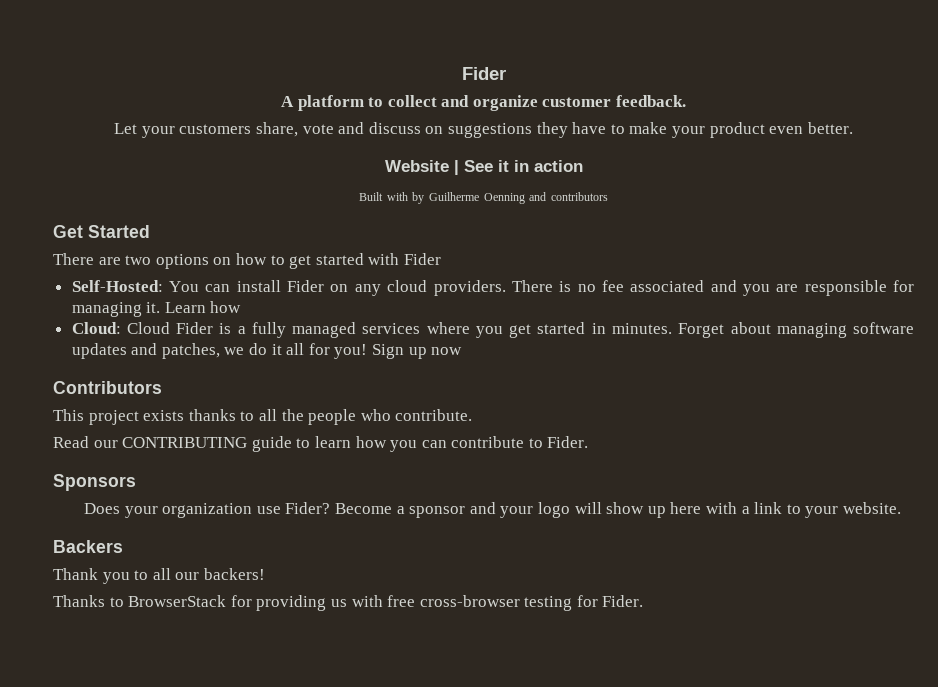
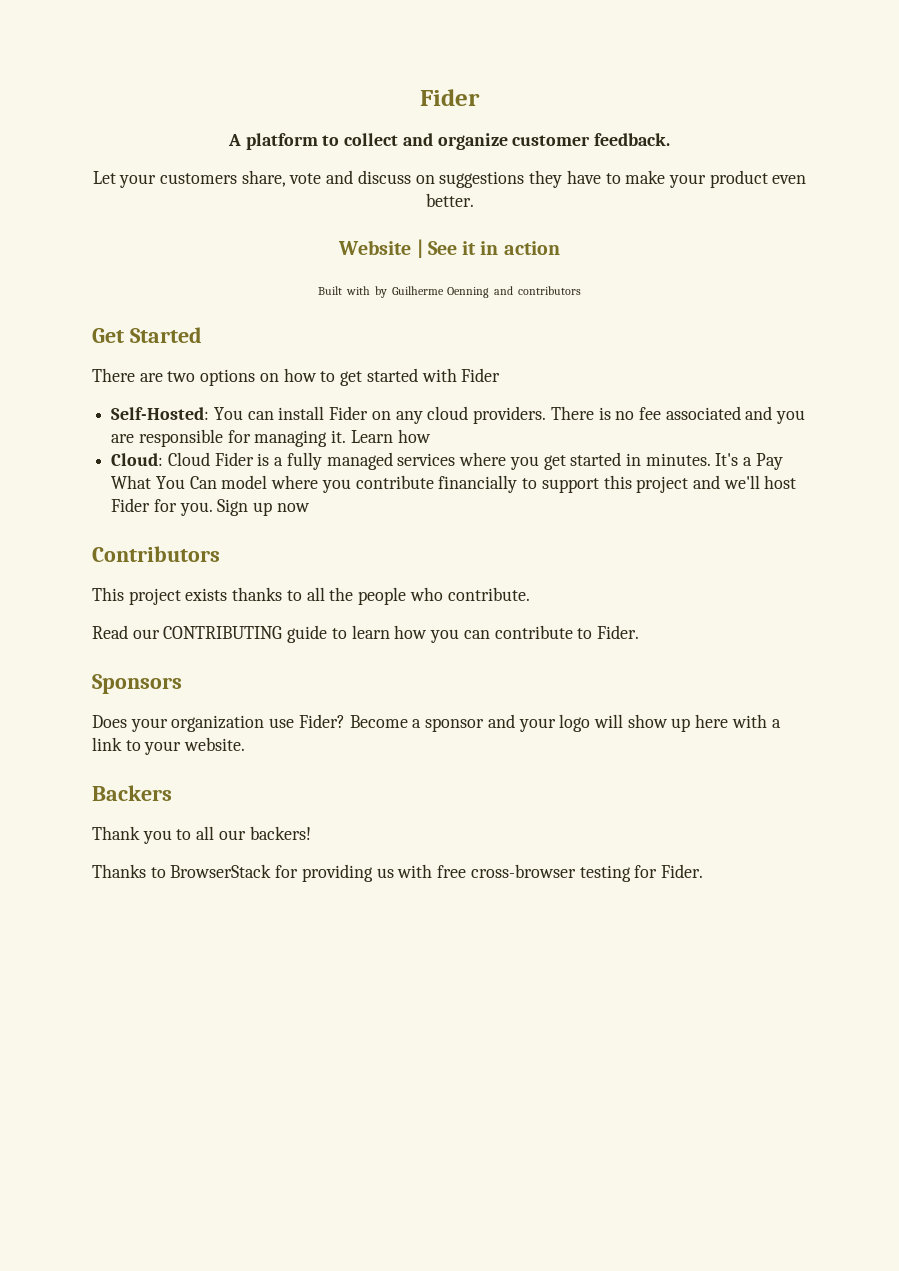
[678,322,914,338] [71,343,368,359] Forget about managing software updates and patches, we do it all for you! -> [715,453,783,470] [111,475,797,493] [111,498,213,516] It's a Pay What You Can model where you contribute financially to support this project and we'll host Fider for you.

